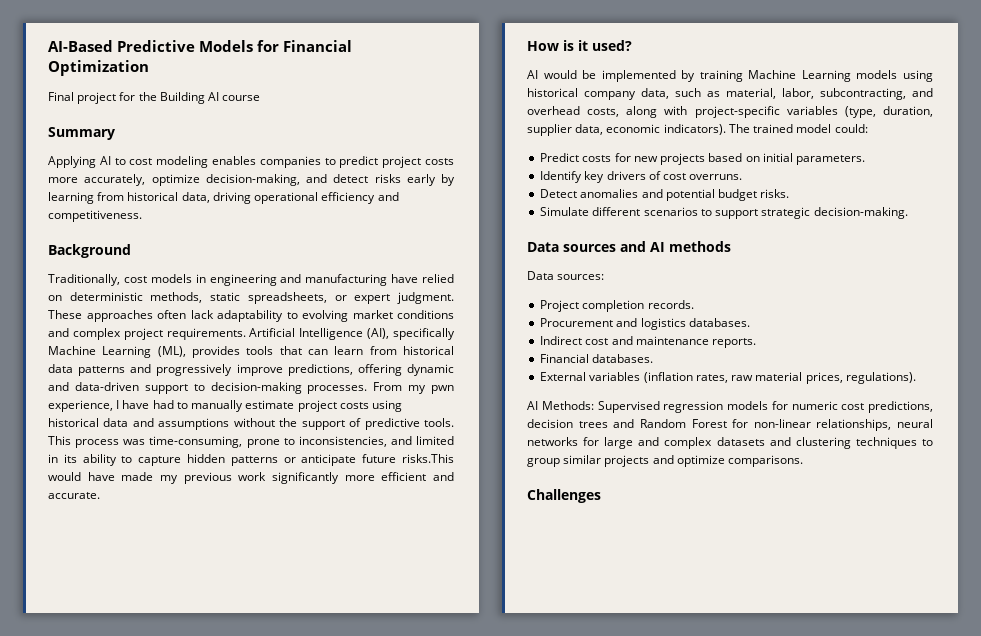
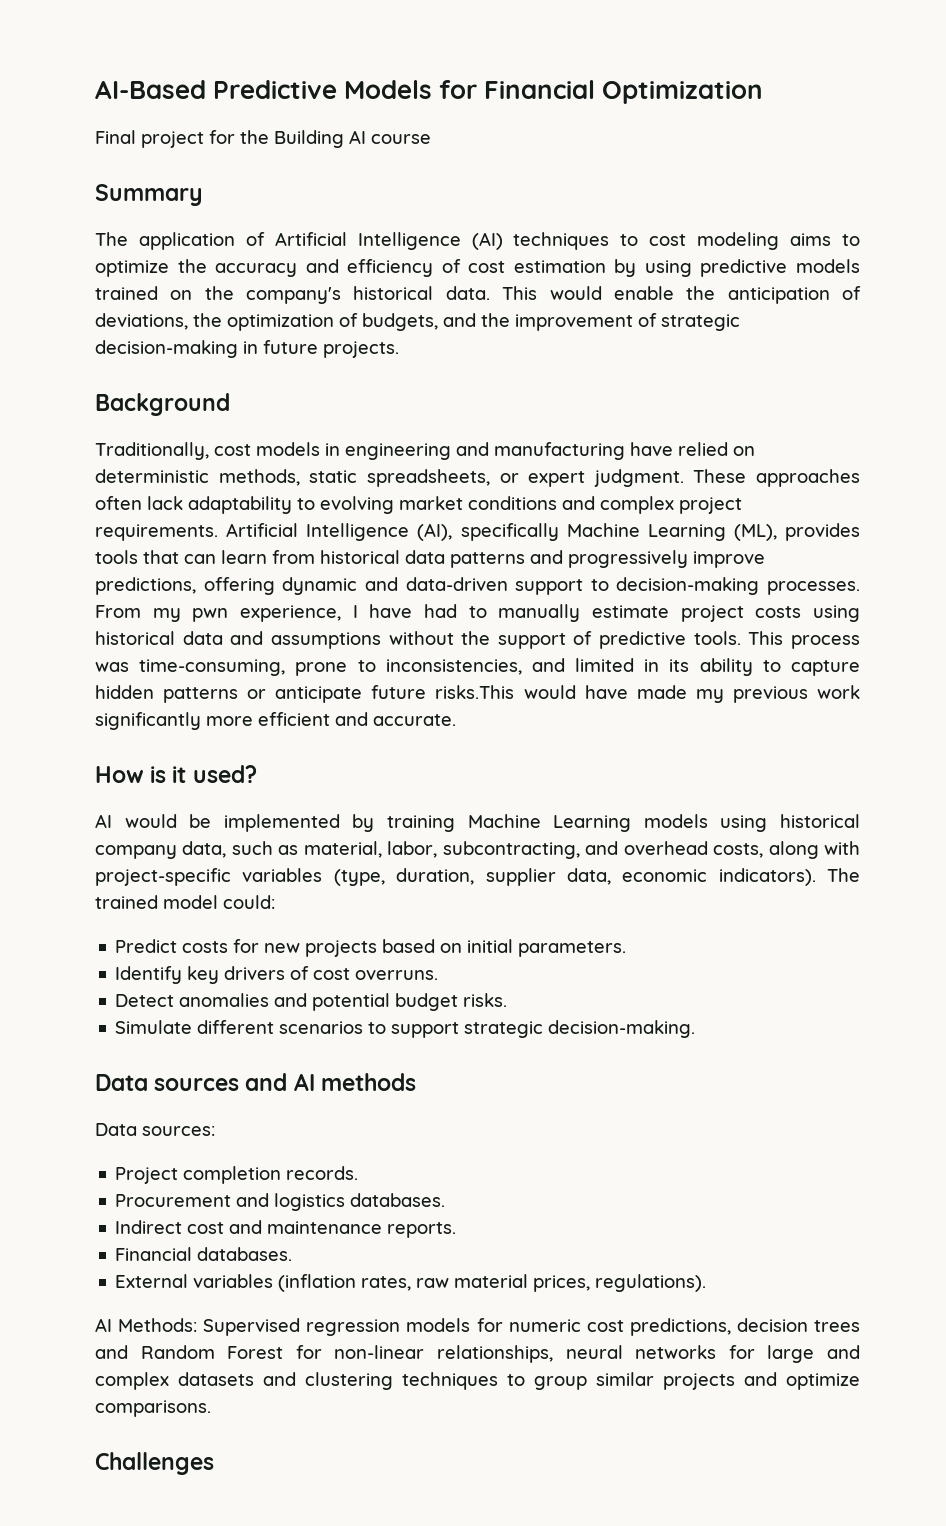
[48,156,454,168] [48,174,455,186] [48,192,399,204] [48,210,142,222] Applying AI to cost modeling enables companies to predict project costs more accurately, optimize decision-making, and detect risks early by learning from historical data, driving operational efficiency and competitiveness. -> [95,232,860,250] [95,259,860,277] [95,286,861,304] [95,313,740,331] [95,340,399,358] The application of Artificial Intelligence (AI) techniques to cost modeling aims to optimize the accuracy and efficiency of cost estimation by using predictive models trained on the company's historical data. This would enable the anticipation of deviations, the optimization of budgets, and the improvement of strategic decision-making in future projects.

